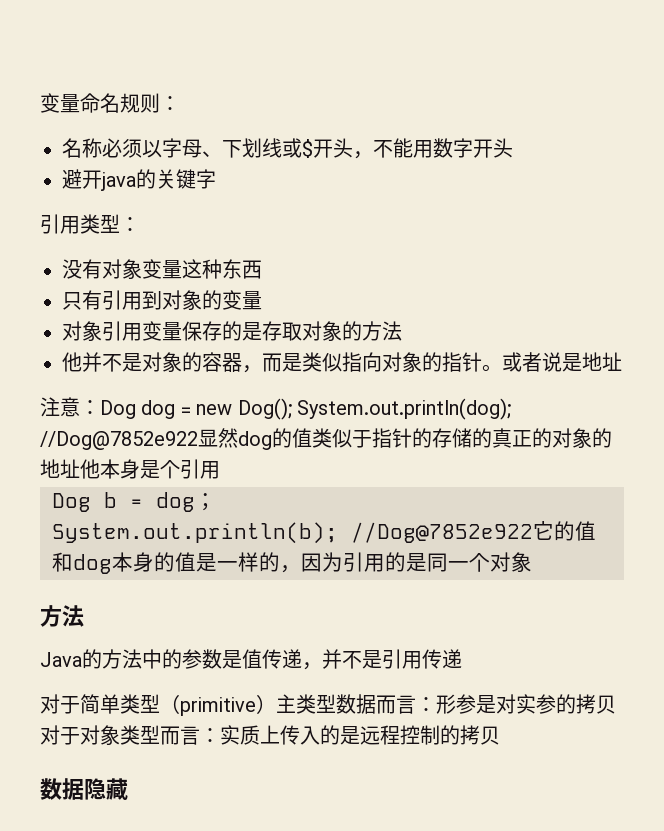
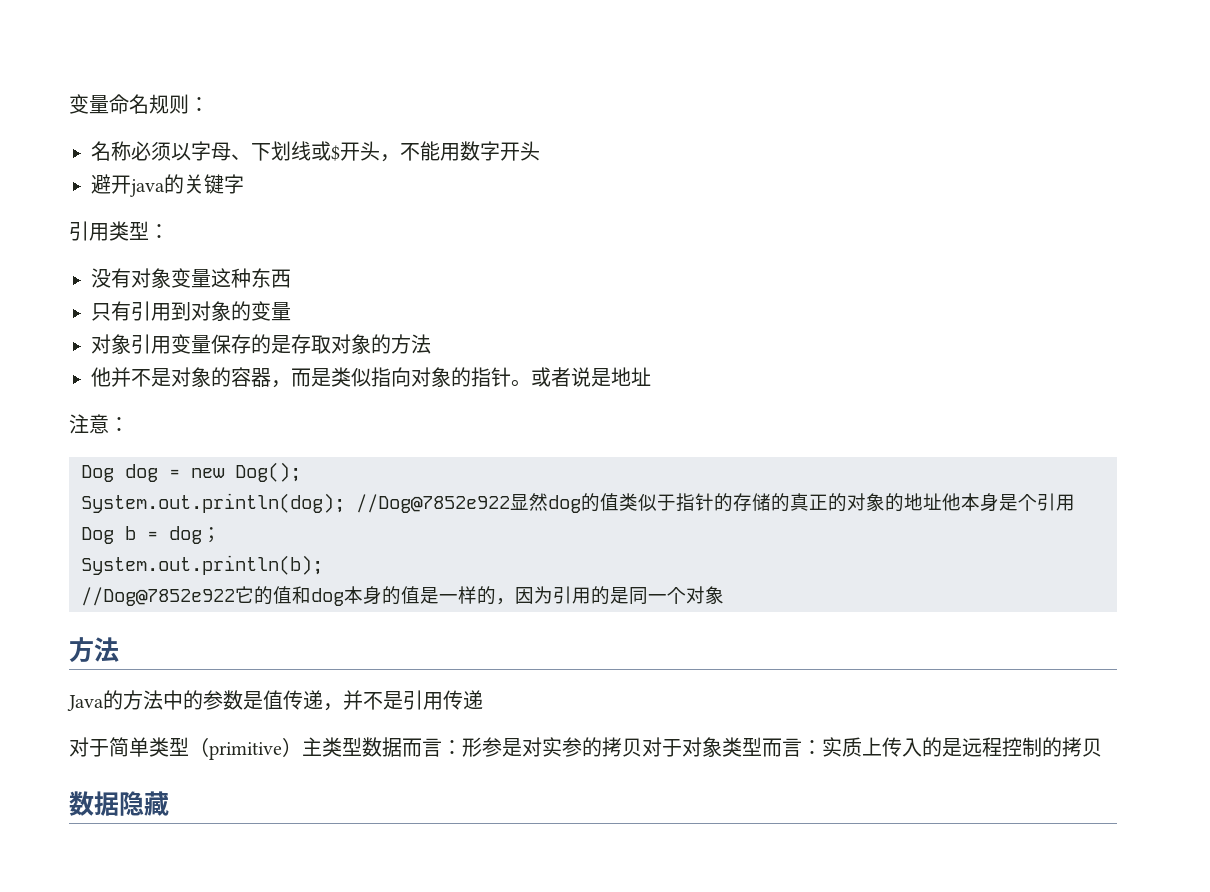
(100, 407) none -> (129, 424) //
(292, 409) none -> (301, 472) //
(338, 533) none -> (323, 565) //

